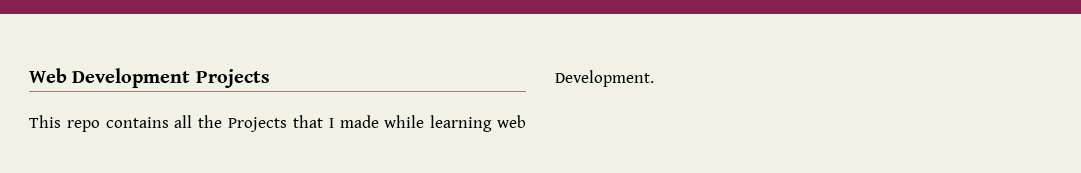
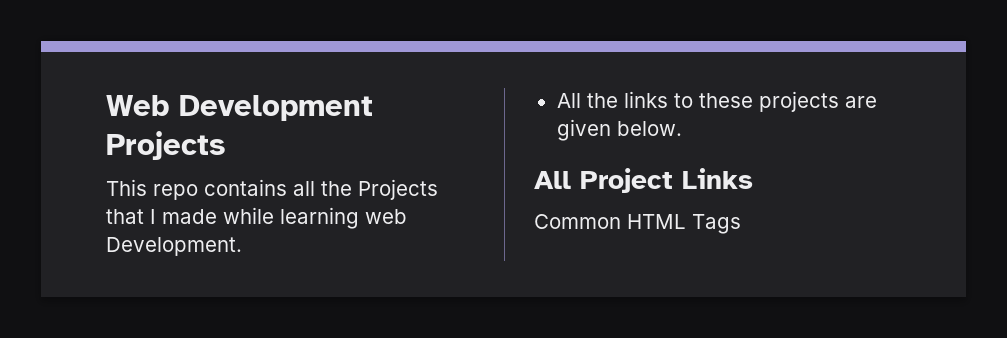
(654, 78) none -> [556,91,877,112] [556,119,682,141] [534,168,753,193] [534,214,741,234] // All the links to these projects are given below. // All Project Links // Common HTML Tags

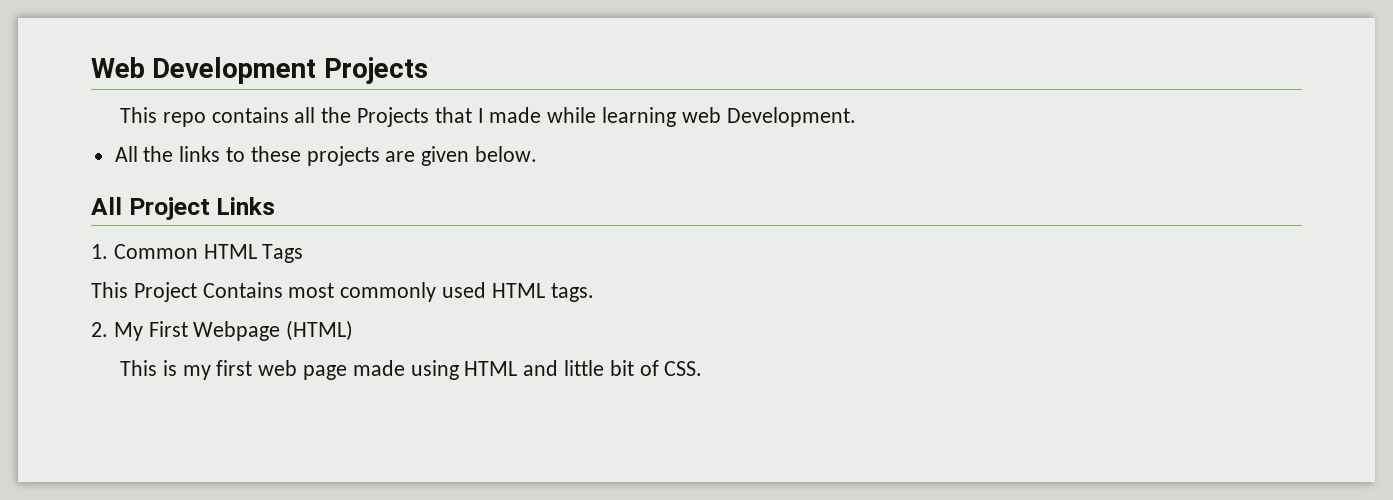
(753, 178) none -> [91,244,108,259] 1.
(741, 224) none -> [91,282,594,302] [91,320,354,341] [119,360,703,380] // This Project Contains most commonly used HTML tags. // 2. My First Webpage (HTML) // This is my first web page made using HTML and little bit of CSS.

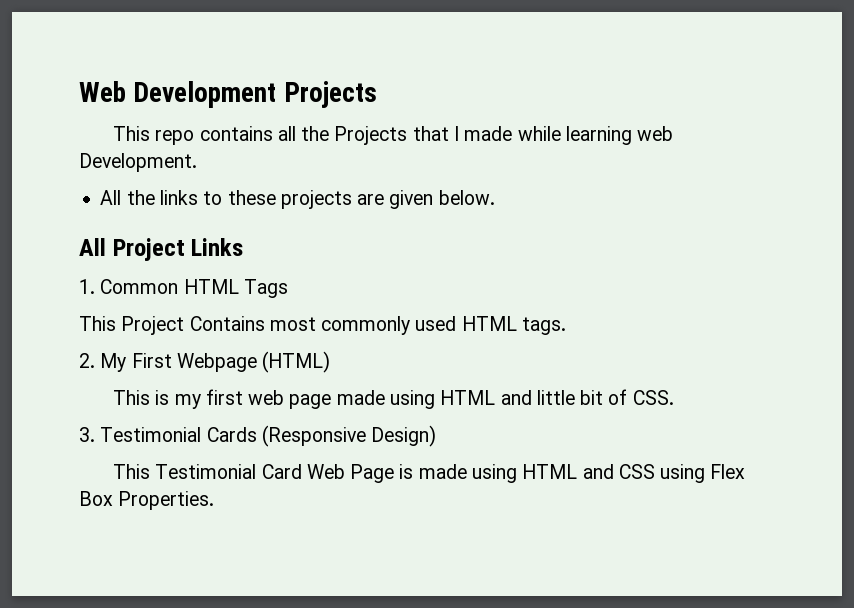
(703, 368) none -> [79,425,437,447] [113,464,746,483] [79,491,215,510] // 3. Testimonial Cards (Responsive Design) // This Testimonial Card Web Page is made using HTML and CSS using Flex Box Properties.

